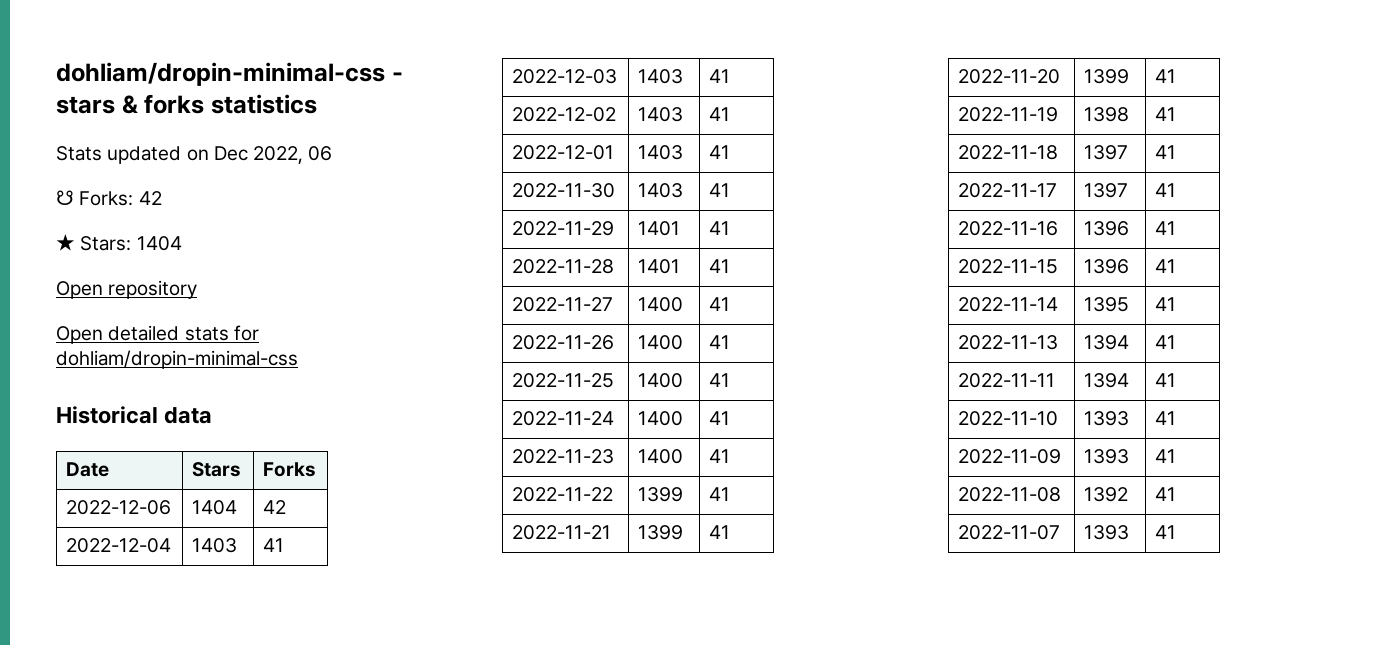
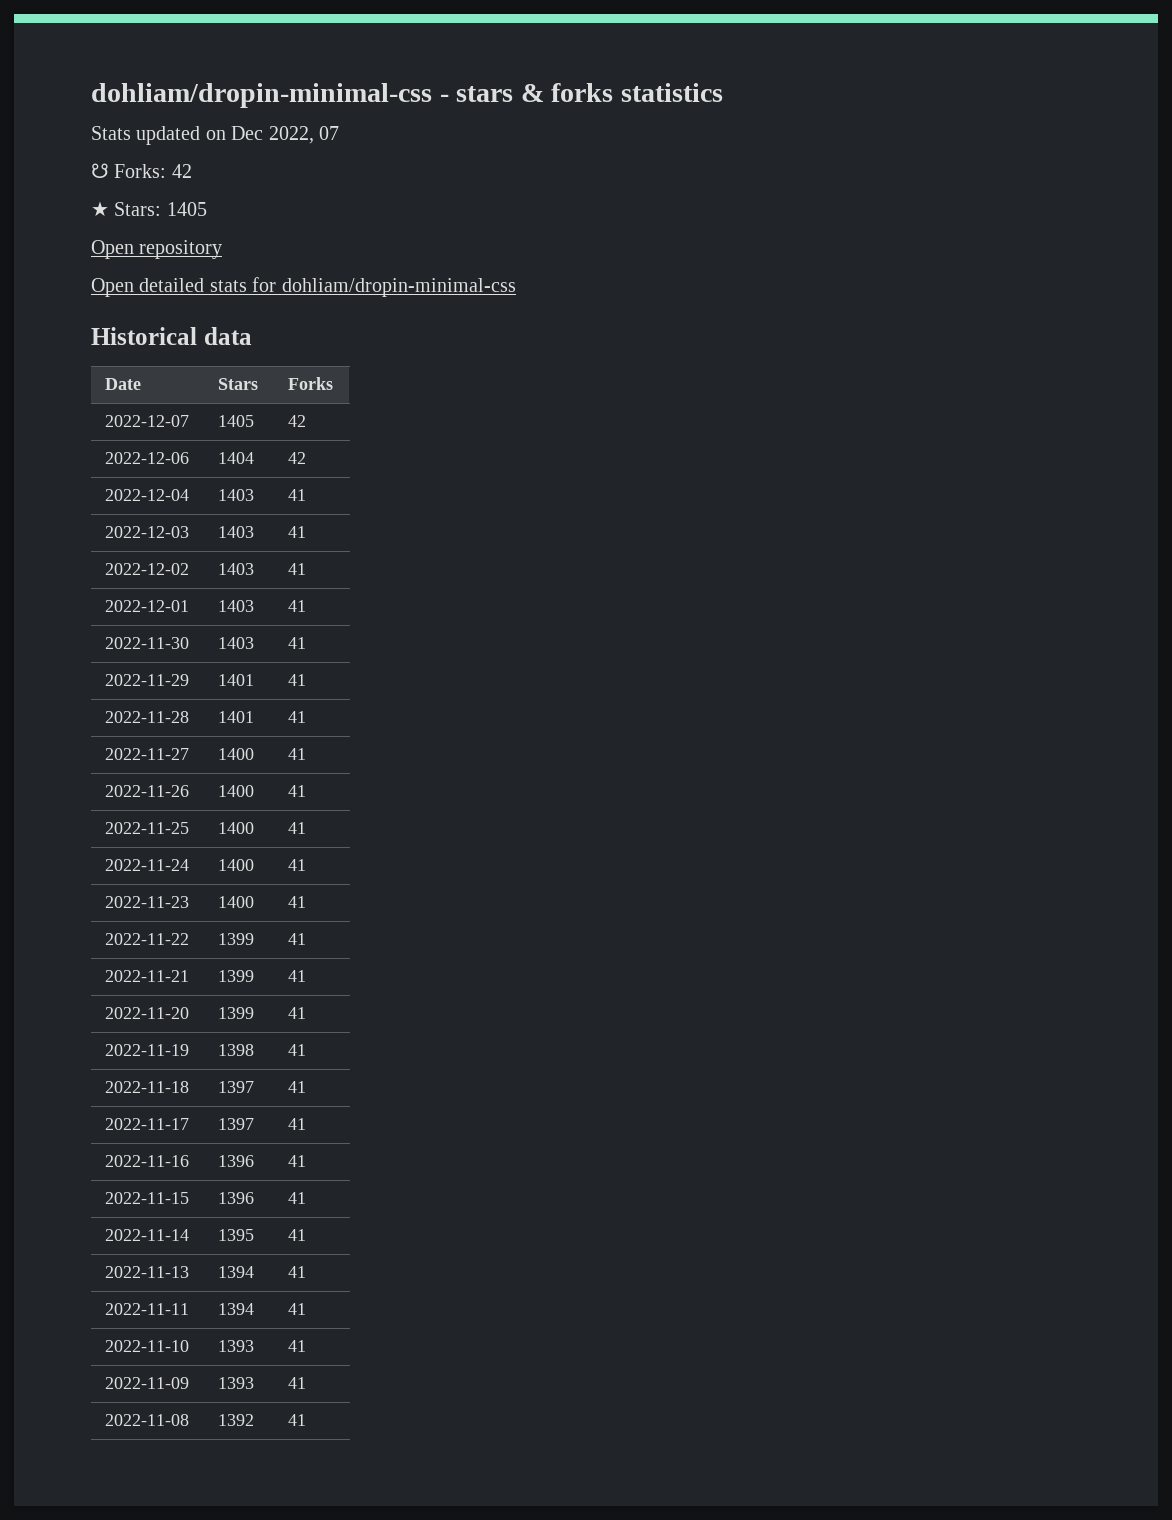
[308,146,333,161] 06 -> [319,126,339,140] 07
[136,236,182,251] 1404 -> [166,202,207,216] 1405
(317, 469) none -> [105,415,190,427] [218,415,255,427] [288,415,307,427] // 2022-12-07 | 1405 | 42
[958,525,1061,540] [1084,525,1130,540] [1155,525,1177,539] // 2022-11-07 | 1393 | 41 -> (307, 1420) none

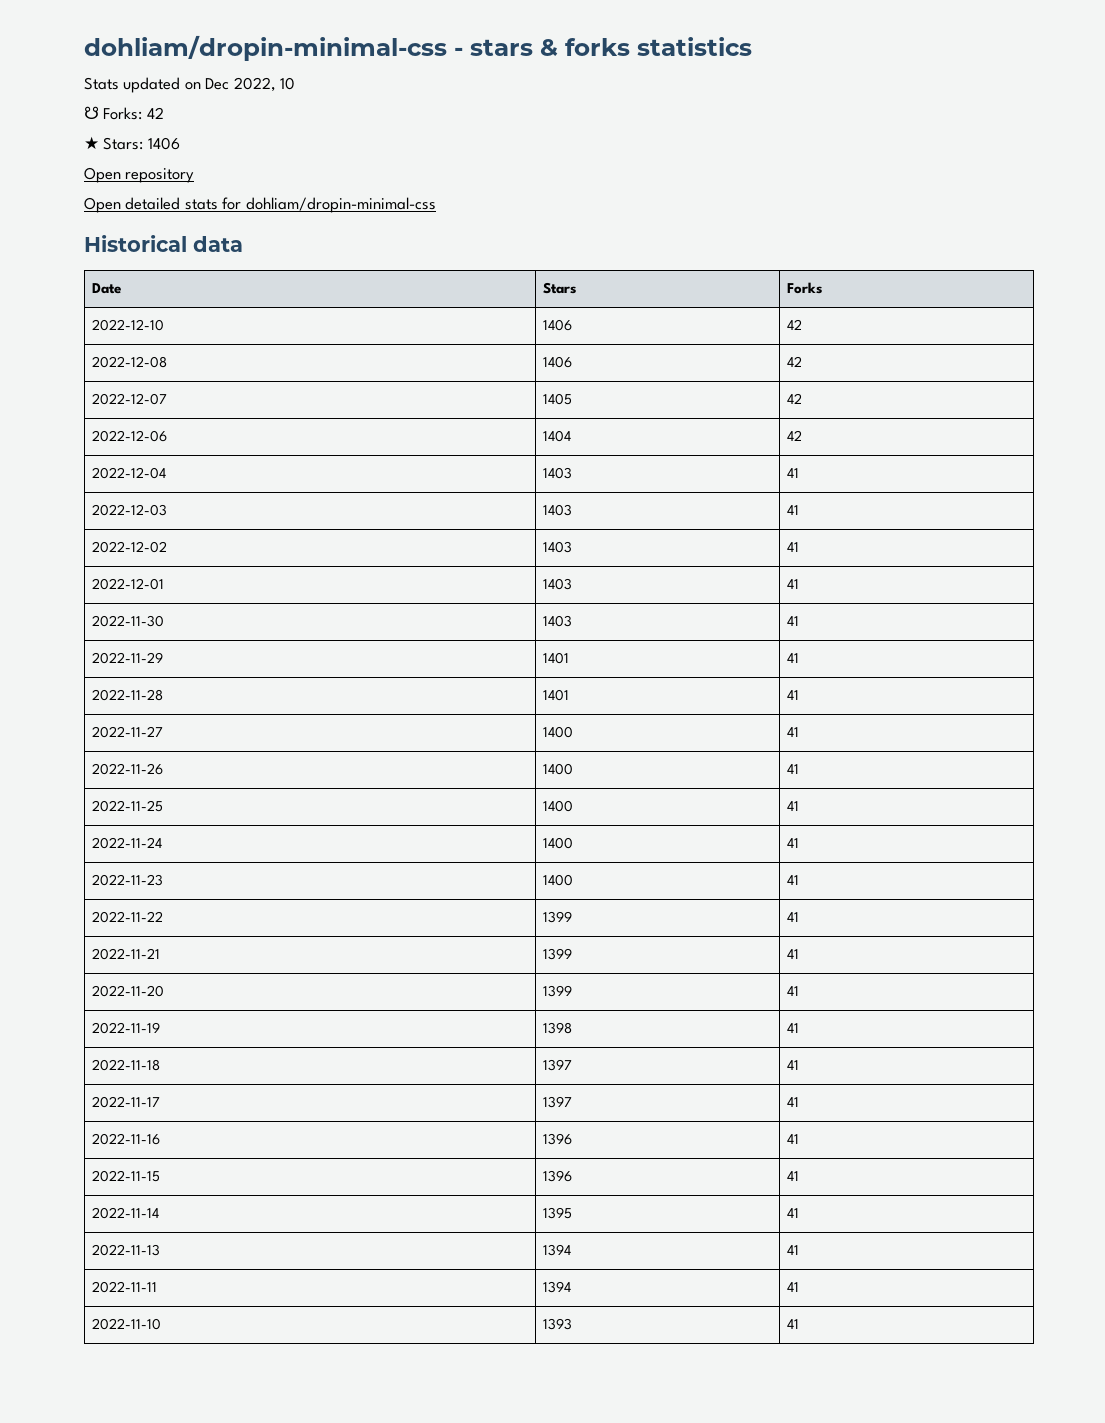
[319,126,339,140] 07 -> [280,77,296,90] 10
[166,202,207,216] 1405 -> [147,137,180,150] 1406
(334, 383) none -> [91,319,164,331] [542,319,572,331] [786,319,802,330] [91,356,167,368] [542,356,572,368] [786,356,802,367] // 2022-12-10 | 1406 | 42 // 2022-12-08 | 1406 | 42
[105,1377,190,1389] [218,1377,255,1389] [288,1377,307,1389] [105,1414,190,1426] [218,1414,255,1426] [288,1414,307,1426] // 2022-11-09 | 1393 | 41 // 2022-11-08 | 1392 | 41 -> (799, 1324) none

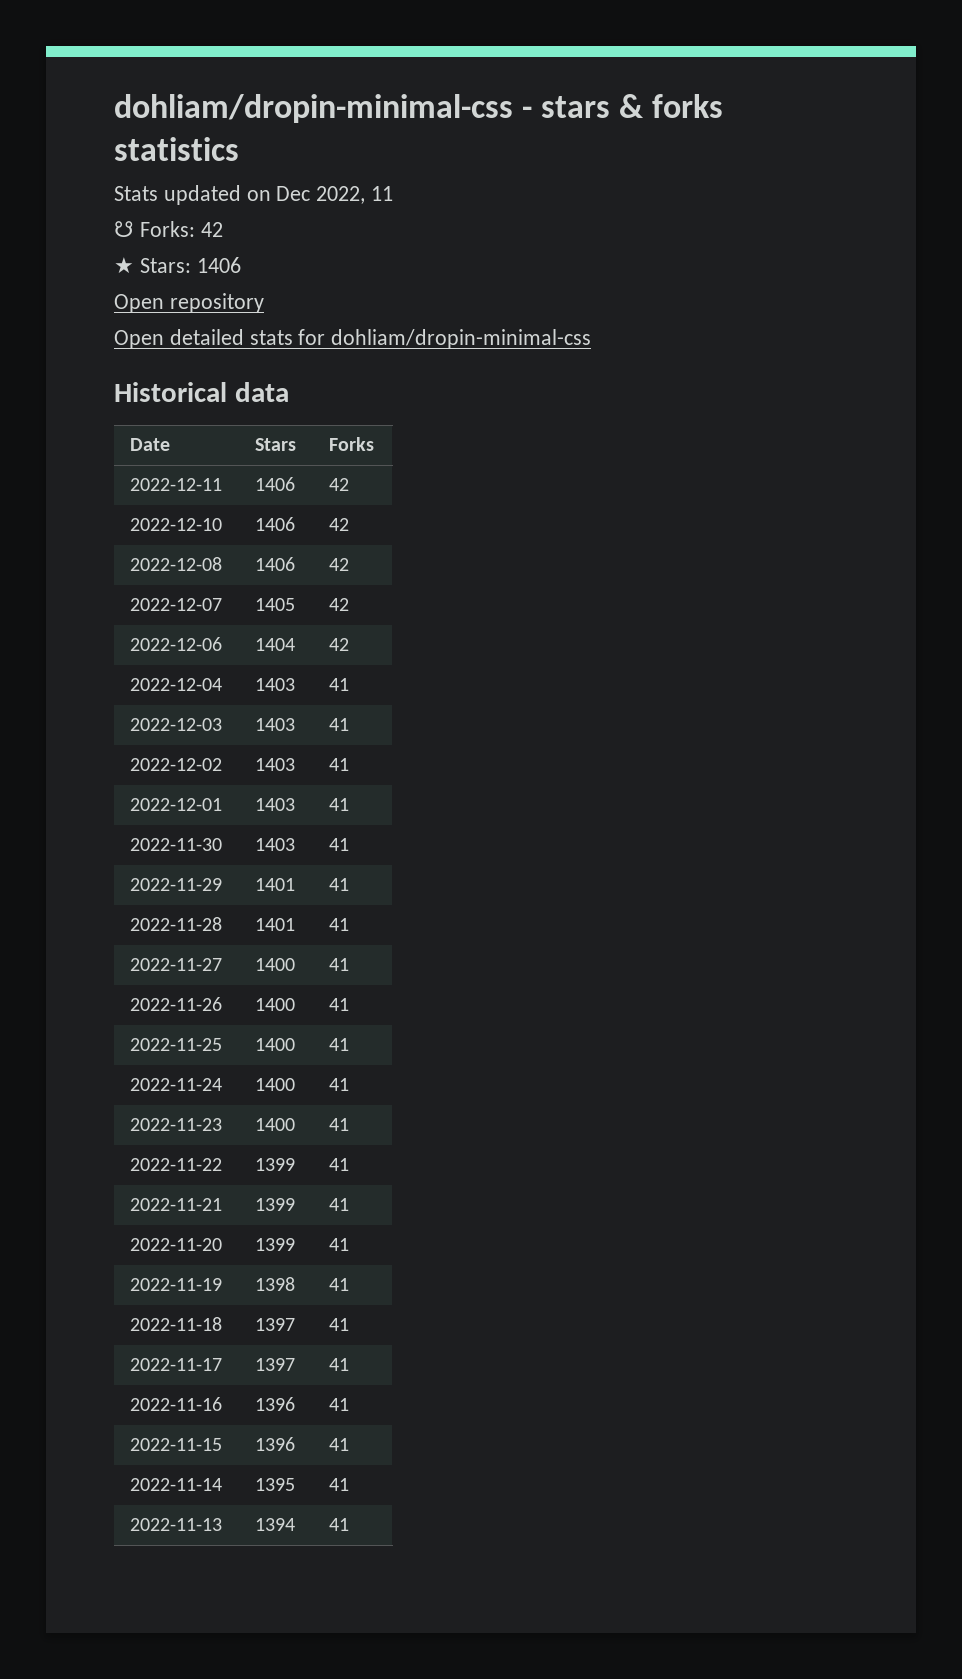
[280,77,296,90] 10 -> [371,186,394,201] 11
(822, 288) none -> [130,478,223,491] [255,477,296,491] [329,478,350,491] // 2022-12-11 | 1406 | 42
[91,1281,157,1293] [542,1281,571,1293] [786,1282,799,1292] [91,1318,161,1330] [542,1318,572,1330] [786,1319,799,1329] // 2022-11-11 | 1394 | 41 // 2022-11-10 | 1393 | 41 -> (350, 1524) none

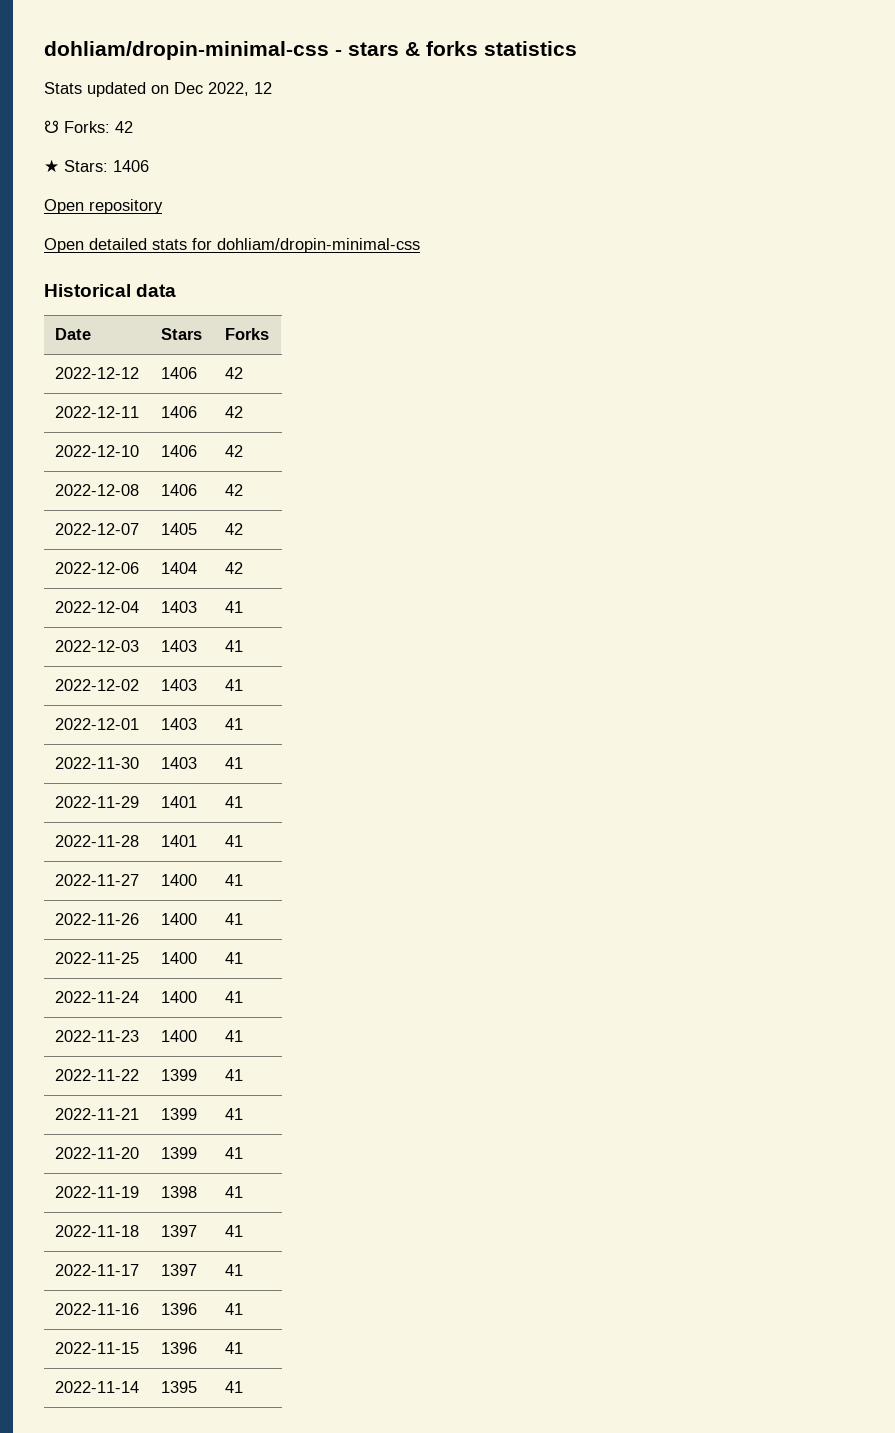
[371,186,394,201] 11 -> [254,82,272,94] 12
(375, 444) none -> [54,367,139,379] [160,367,197,379] [224,367,243,379] // 2022-12-12 | 1406 | 42
[130,1518,223,1531] [255,1518,296,1531] [329,1518,350,1531] // 2022-11-13 | 1394 | 41 -> (243, 1387) none

